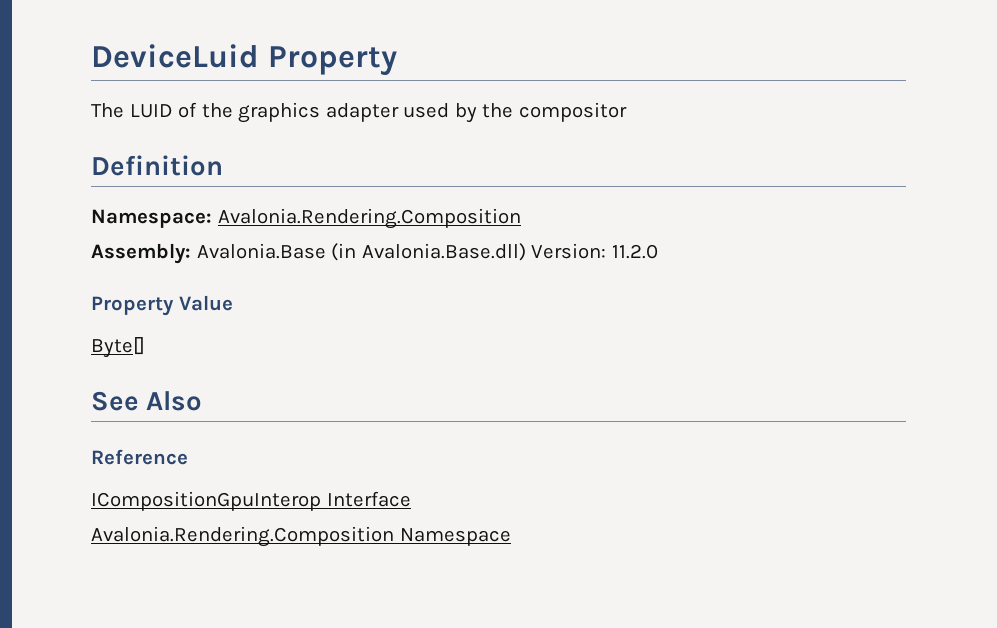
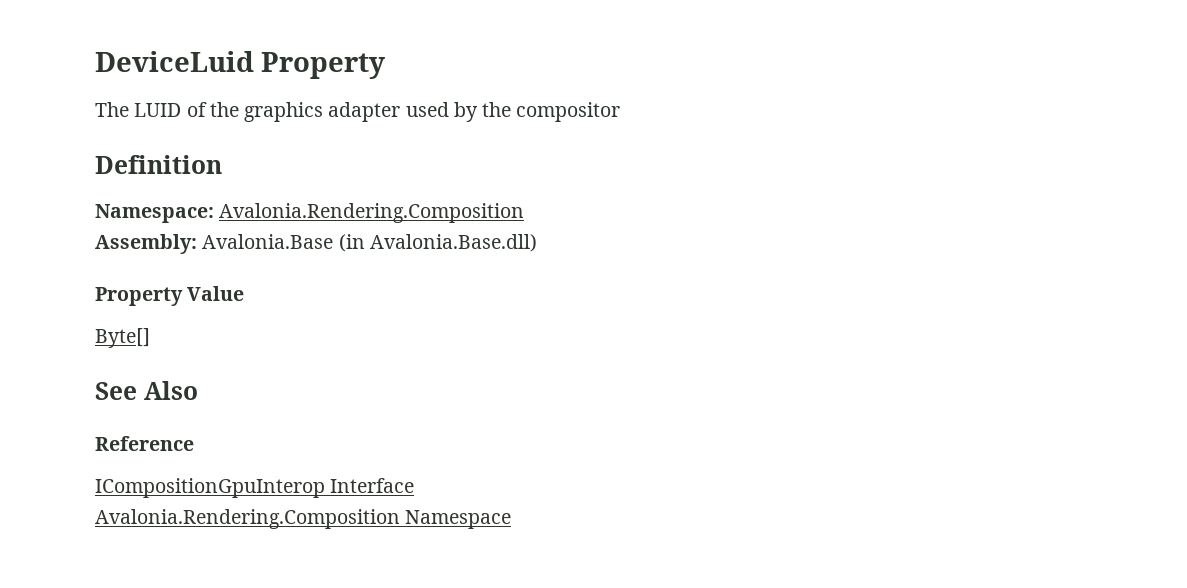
[531,243,658,259] Version: 11.2.0 -> (537, 243) none

